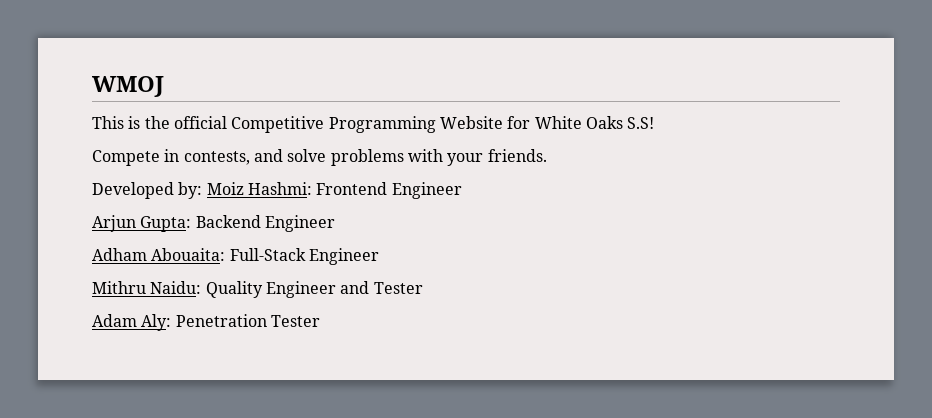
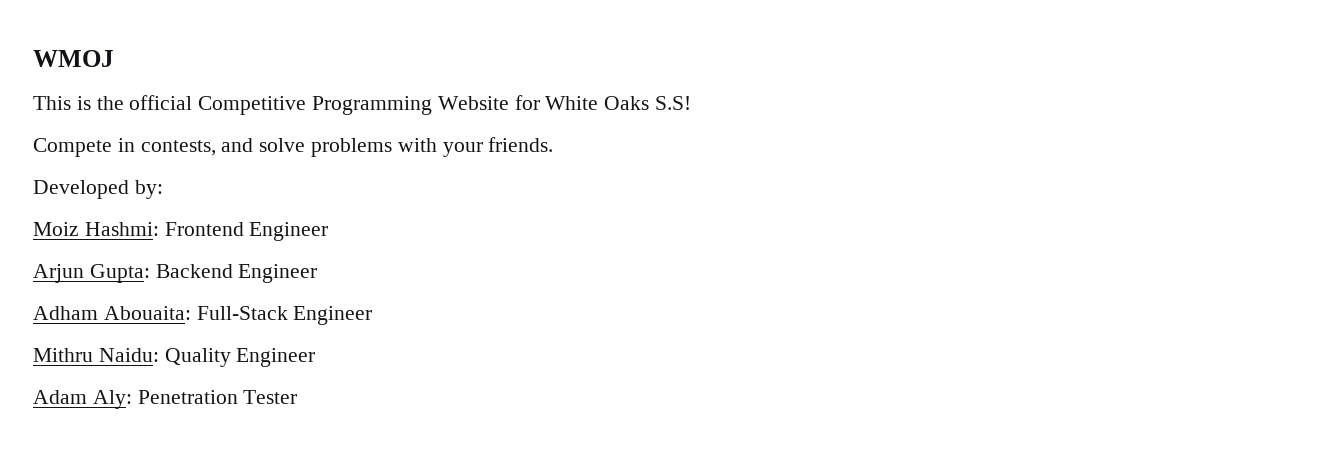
(203, 190) none -> (163, 189) //
[340,281,423,294] and Tester -> (316, 357) none

